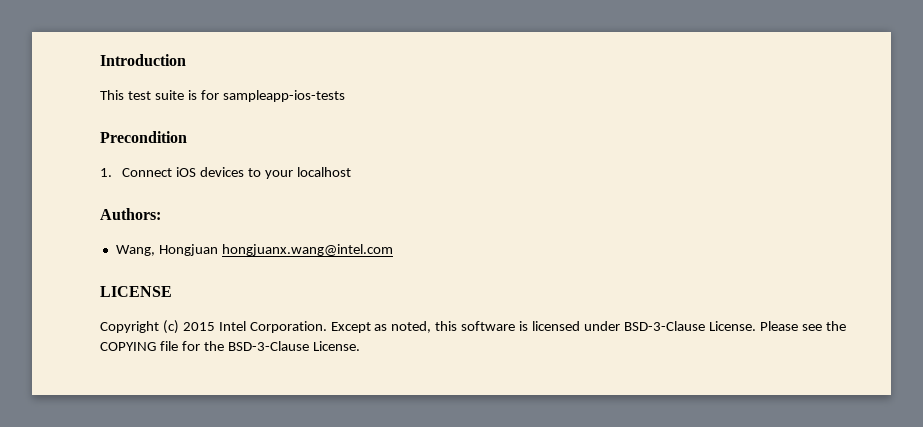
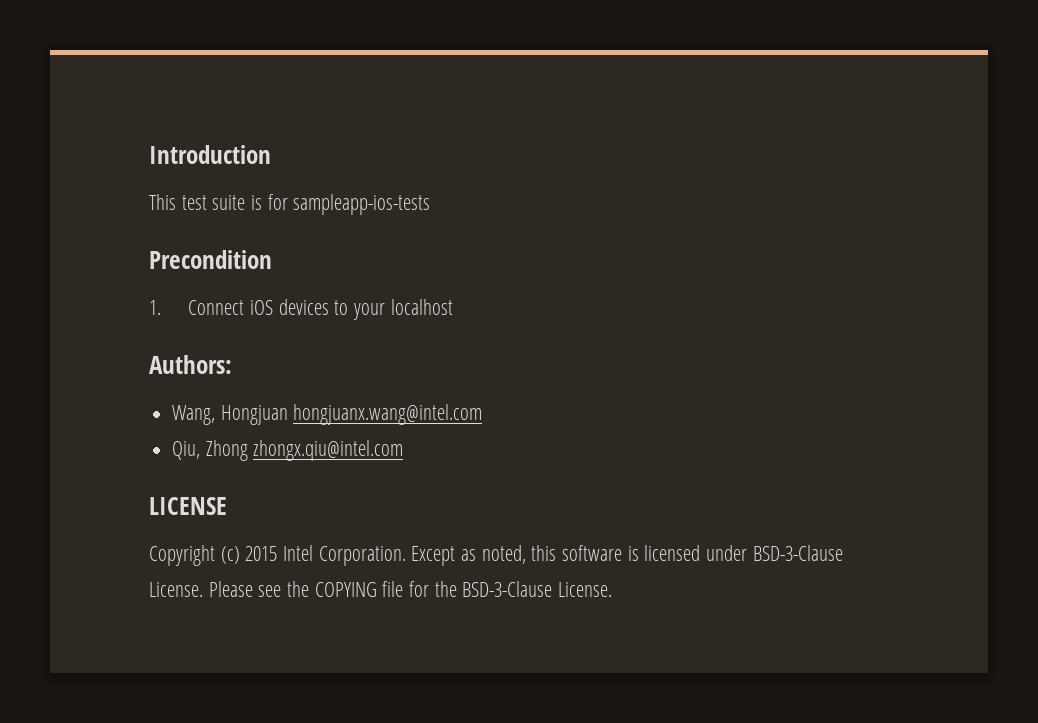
(393, 250) none -> [172,440,404,461] // Qiu, Zhong zhongx.qiu@intel.com

